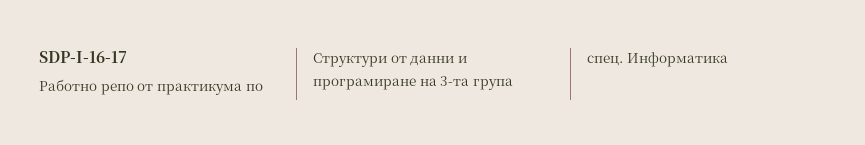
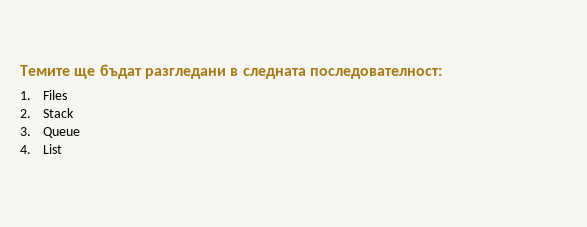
[39,51,127,63] [39,79,263,95] [313,53,467,67] [313,76,513,90] [587,52,728,67] SDP-I-16-17 // Работно репо от практикума по Структури от данни и програмиране на 3-та група спец. Информатика -> [20,64,442,79] [20,90,67,100] [20,108,74,118] [20,127,80,138] [20,144,62,154] Темите ще бъдат разгледани в следната последователност: // 1. Files // 2. Stack // 3. Queue // 4. List

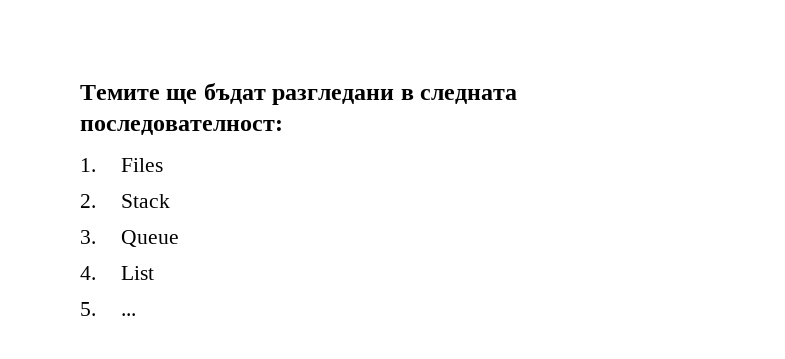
(62, 149) none -> [80,302,136,316] // 5. ...

